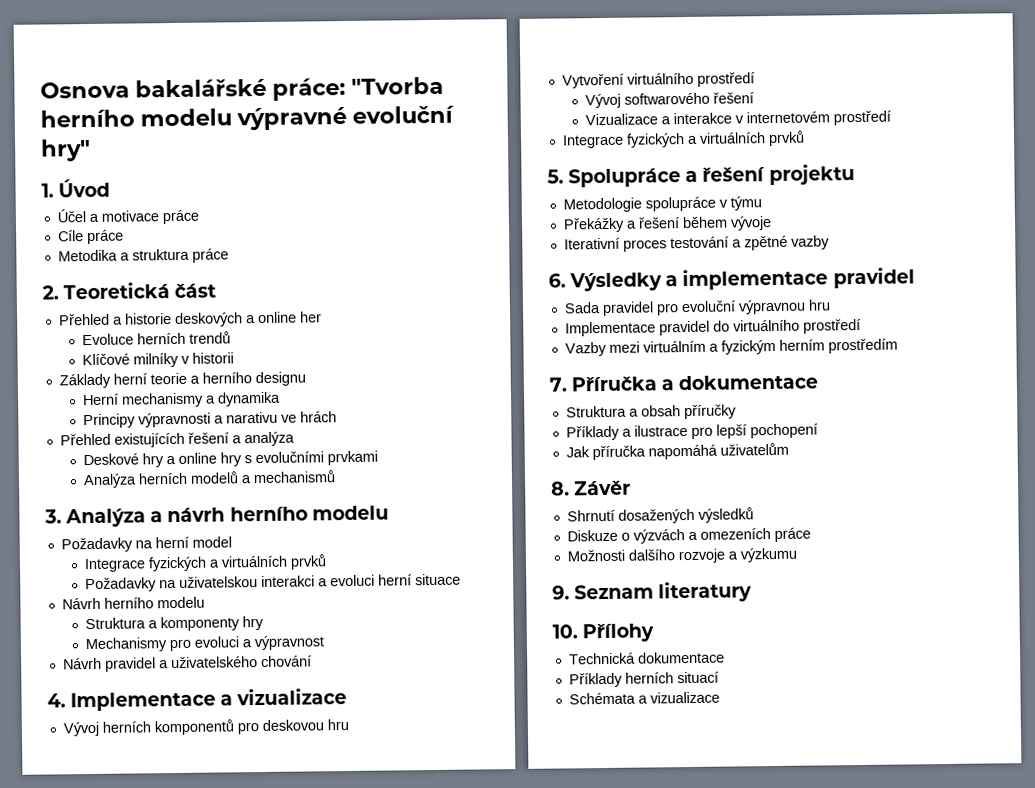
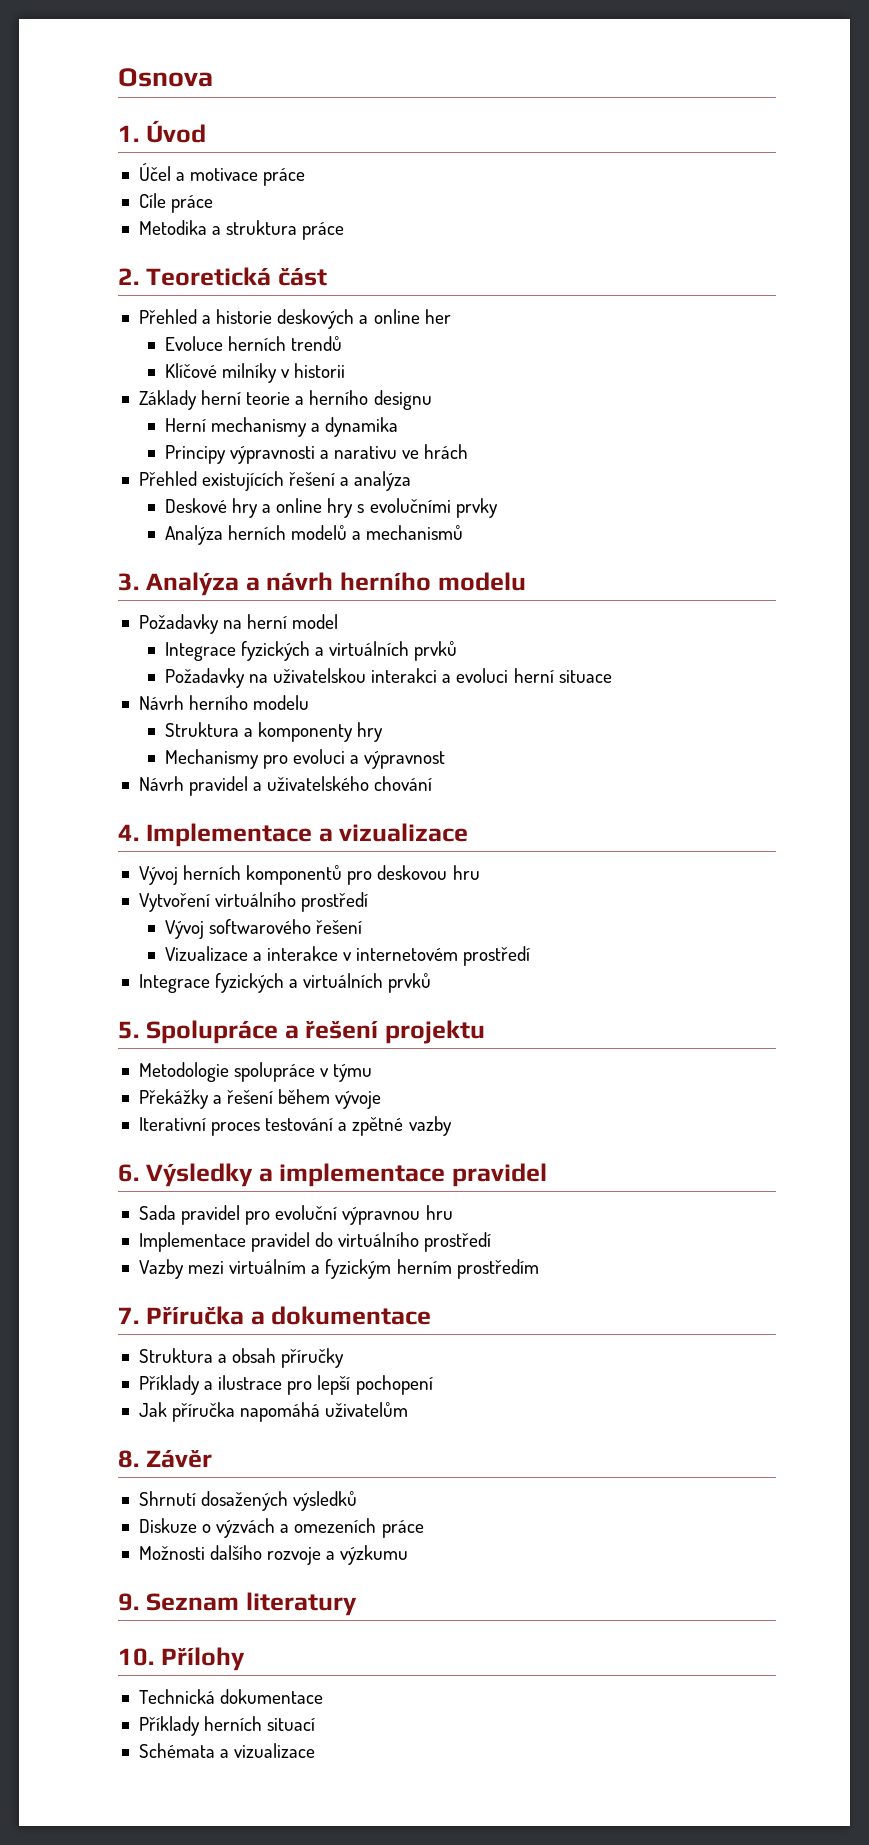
[135,76,445,101] [40,105,456,131] [40,138,91,162] bakalářské práce: "Tvorba herního modelu výpravné evoluční hry" -> (213, 77) none
[327,450,379,466] prvkami -> [455,498,498,518] prvky

